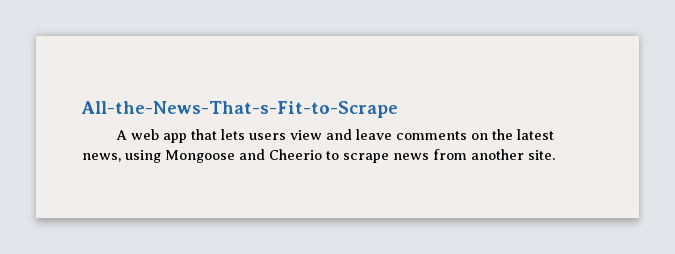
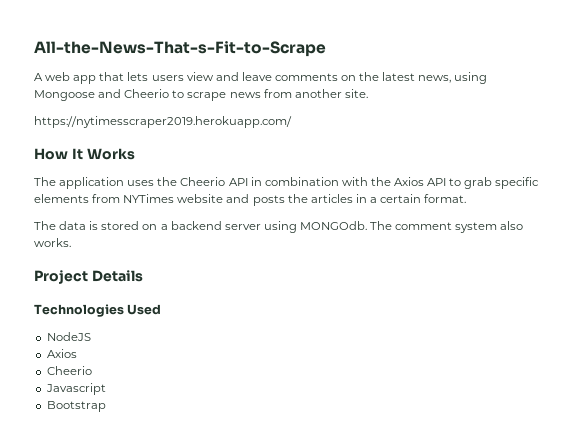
(555, 155) none -> [34,116,292,128] [34,148,135,160] [34,177,540,189] [34,194,467,206] [34,221,524,233] [34,238,71,247] [34,270,143,284] [34,304,162,317] [46,332,91,341] [46,349,77,358] [46,366,92,375] [45,383,106,395] [46,401,106,412] // https://nytimesscraper2019.herokuapp.com/ // How It Works // The application uses the Cheerio API in combination with the Axios API to grab specific elements from NYTimes website and posts the articles in a certain format. // The data is stored on a backend server using MONGOdb. The comment system also works. // Project Details // Technologies Used // NodeJS // Axios // Cheerio // Javascript // Bootstrap

